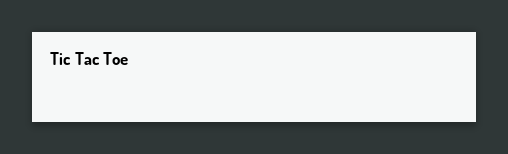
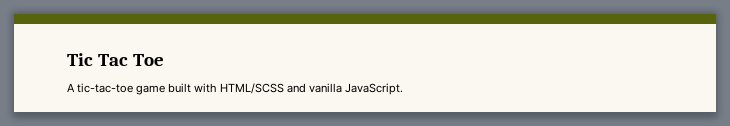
(129, 58) none -> [67,83,403,95] // A tic-tac-toe game built with HTML/SCSS and vanilla JavaScript.

